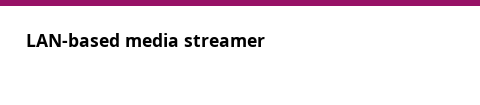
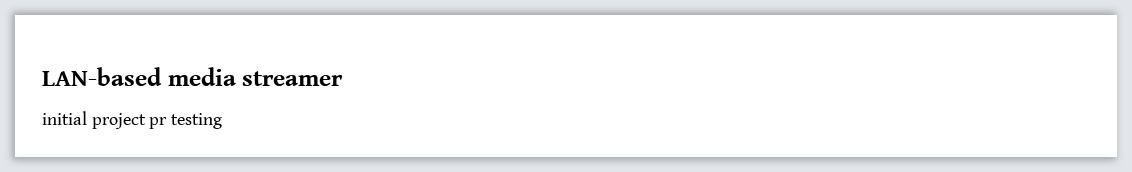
(265, 41) none -> [42,111,223,129] // initial project pr testing

